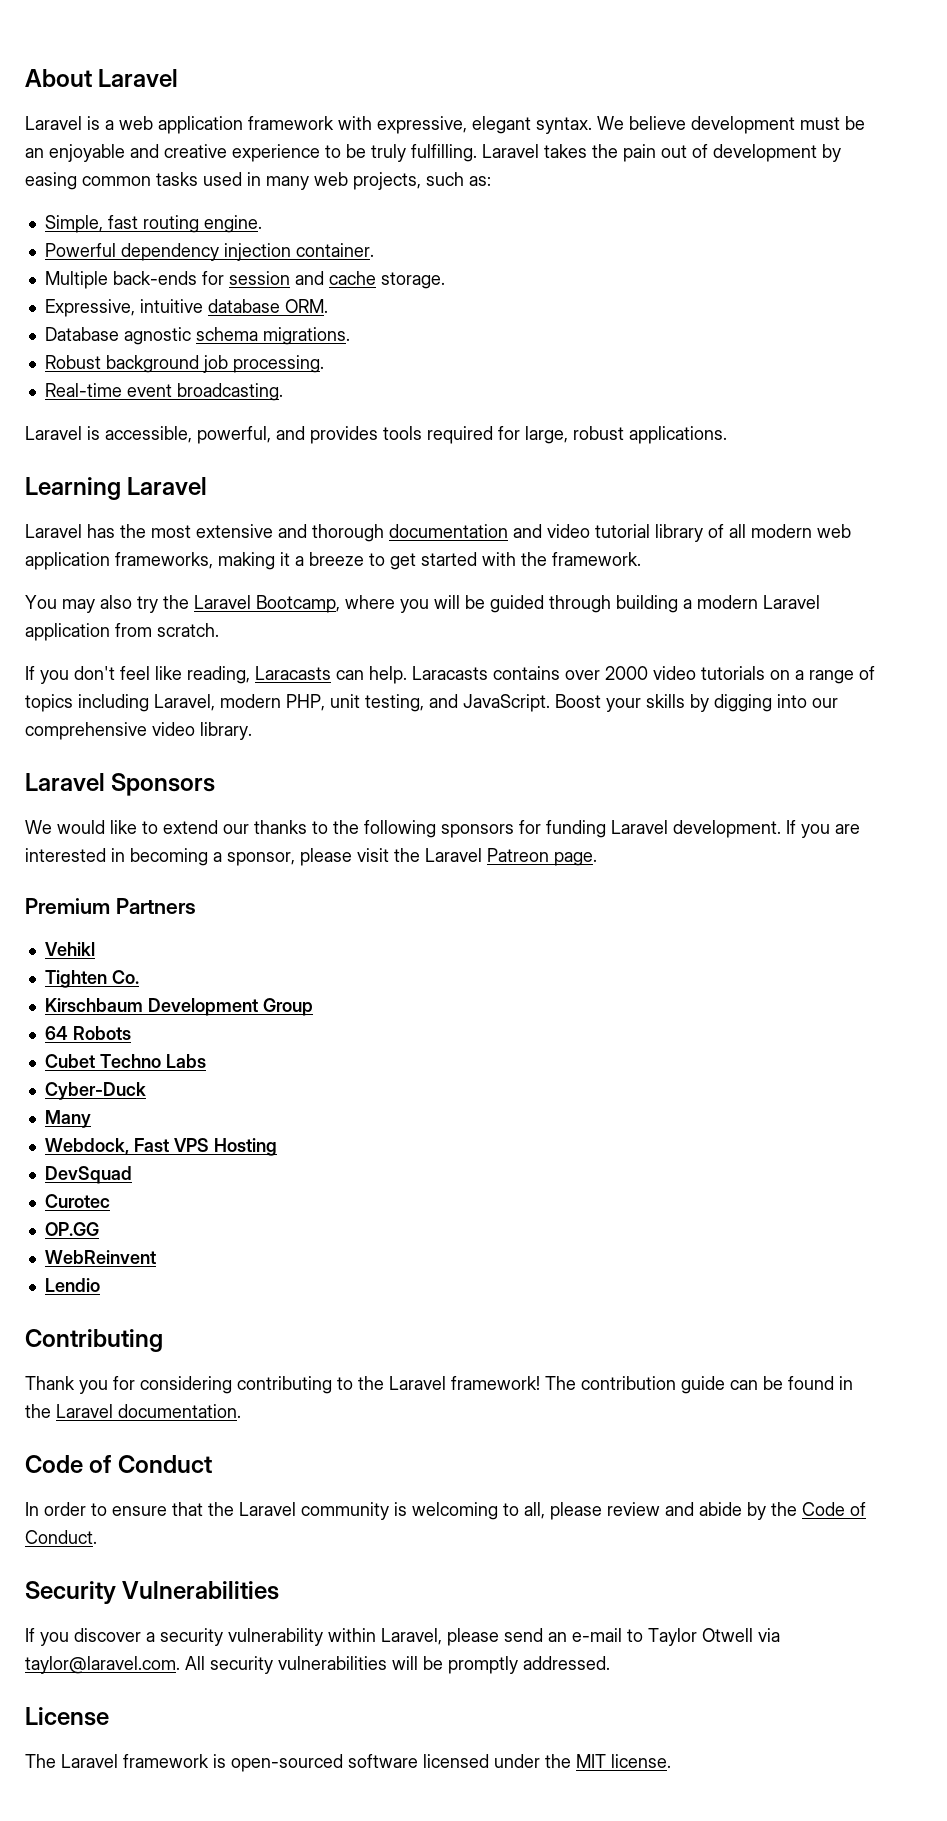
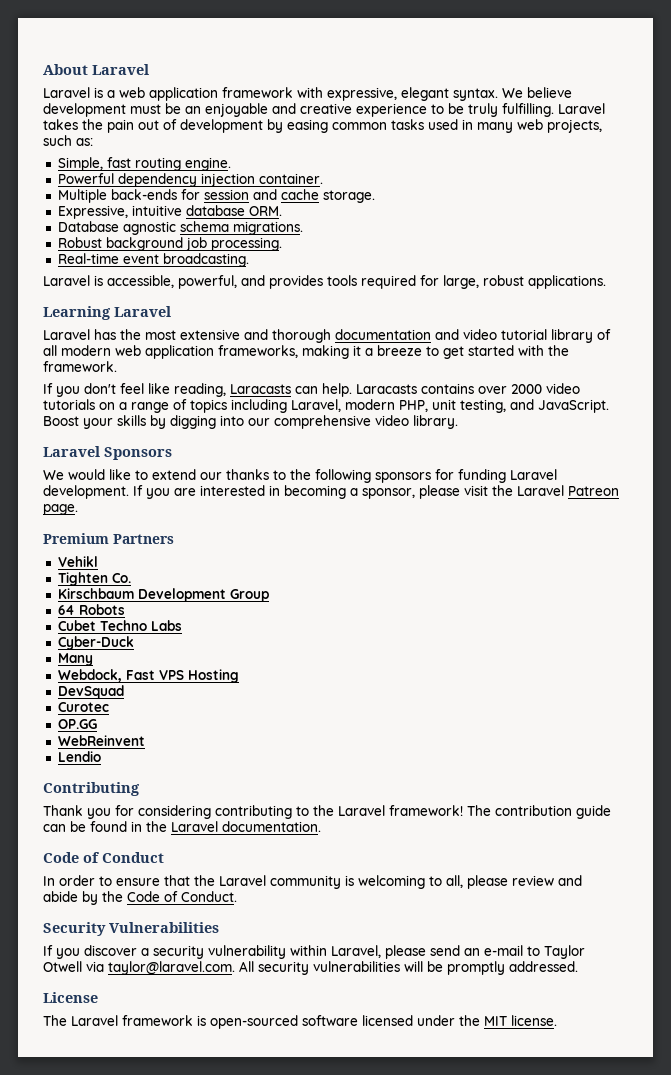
[25,595,820,613] [25,623,219,641] // You may also try the Laravel Bootcamp, where you will be guided through building a modern Laravel application from scratch. -> (117, 366) none

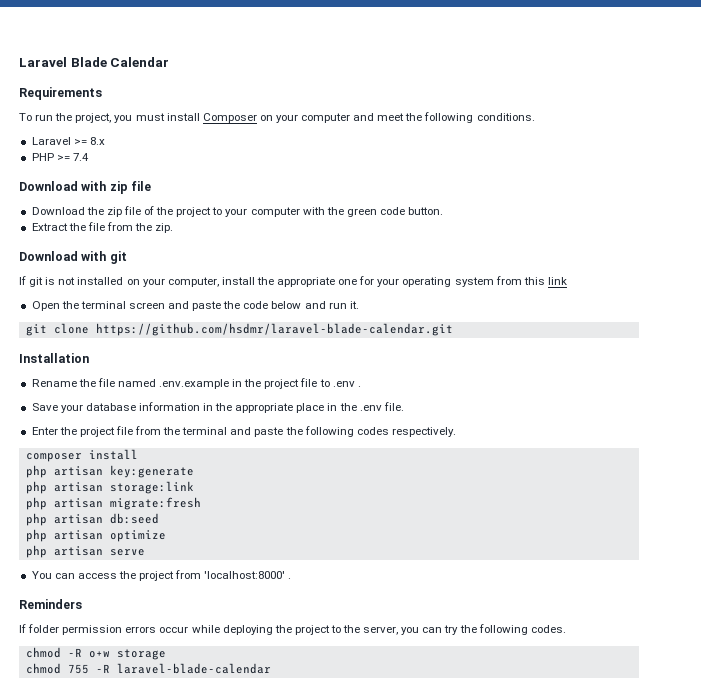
[43,64,149,75] [43,87,572,101] [43,103,605,117] [43,119,602,133] [43,135,93,146] [57,157,231,171] [57,173,323,187] [57,189,375,203] [57,205,282,219] [57,221,303,235] [57,237,282,251] [57,253,249,267] [43,275,606,289] [43,306,171,320] [43,329,611,343] [43,345,569,359] [43,361,117,372] [43,383,580,397] [43,399,609,413] [43,415,458,429] [43,446,172,460] [43,469,557,483] [43,485,619,499] [43,504,78,515] [43,533,174,544] [57,556,98,567] [57,572,131,586] [57,588,269,602] [57,604,125,615] [57,620,182,631] [57,636,134,650] [57,653,93,666] [57,669,239,683] [57,685,124,699] [57,702,109,712] [57,719,97,729] [57,735,145,746] [57,751,101,762] [43,782,140,796] [43,805,611,819] [43,821,321,832] [43,852,164,863] [43,875,582,889] [43,891,237,905] [43,922,219,936] [43,945,585,959] [43,961,578,975] [43,992,98,1003] [43,1015,557,1029] About Laravel // Laravel is a web application framework with expressive, elegant syntax. We believe development must be an enjoyable and creative experience to be truly fulfilling. Laravel takes the pain out of development by easing common tasks used in many web projects, such as: // Simple, fast routing engine. // Powerful dependency injection container. // Multiple back-ends for session and cache storage. // Expressive, intuitive database ORM. // Database agnostic schema migrations. // Robust background job processing. // Real-time event broadcasting. // Laravel is accessible, powerful, and provides tools required for large, robust applications. // Learning Laravel // Laravel has the most extensive and thorough documentation and video tutorial library of all modern web application frameworks, making it a breeze to get started with the framework. // If you don't feel like reading, Laracasts can help. Laracasts contains over 2000 video tutorials on a range of topics including Laravel, modern PHP, unit testing, and JavaScript. Boost your skills by digging into our comprehensive video library. // Laravel Sponsors // We would like to extend our thanks to the following sponsors for funding Laravel development. If you are interested in becoming a sponsor, please visit the Laravel Patreon page. // Premium Partners // Vehikl // Tighten Co. // Kirschbaum Development Group // 64 Robots // Cubet Techno Labs // Cyber-Duck // Many // Webdock, Fast VPS Hosting // DevSquad // Curotec // OP.GG // WebReinvent // Lendio // Contributing // Thank you for considering contributing to the Laravel framework! The contribution guide can be found in the Laravel documentation. // Code of Conduct // In order to ensure that the Laravel community is welcoming to all, please review and abide by the Code of Conduct. // Security Vulnerabilities // If you discover a security vulnerability within Laravel, please send an e-mail to Taylor Otwell via taylor@laravel.com. All security vulnerabilities will be promptly addressed. // License // The Laravel framework is open-sourced software licensed under the MIT license. -> [19,57,170,67] [19,87,102,100] [19,112,535,123] [31,137,105,145] [31,153,89,161] [19,181,152,194] [31,206,444,217] [31,222,174,233] [19,251,127,264] [19,276,567,287] [31,301,359,311] [25,323,453,336] [19,353,89,363] [31,378,361,389] [31,402,404,413] [31,426,456,437] [25,449,138,462] [25,465,194,478] [25,481,194,494] [25,497,201,510] [25,513,159,526] [25,529,166,542] [25,545,145,558] [31,570,292,581] [19,599,82,609] [19,624,566,635] [25,647,166,660] [25,663,271,674] Laravel Blade Calendar // Requirements // To run the project, you must install Composer on your computer and meet the following conditions. // Laravel >= 8.x // PHP >= 7.4 // Download with zip file // Download the zip file of the project to your computer with the green code button. // Extract the file from the zip. // Download with git // If git is not installed on your computer, install the appropriate one for your operating system from this link // Open the terminal screen and paste the code below and run it. // git clone https://github.com/hsdmr/laravel-blade-calendar.git // Installation // Rename the file named .env.example in the project file to .env . // Save your database information in the appropriate place in the .env file. // Enter the project file from the terminal and paste the following codes respectively. // composer install // php artisan key:generate // php artisan storage:link // php artisan migrate:fresh // php artisan db:seed // php artisan optimize // php artisan serve // You can access the project from 'localhost:8000' . // Reminders // If folder permission errors occur while deploying the project to the server, you can try the following codes. // chmod -R o+w storage // chmod 755 -R laravel-blade-calendar

